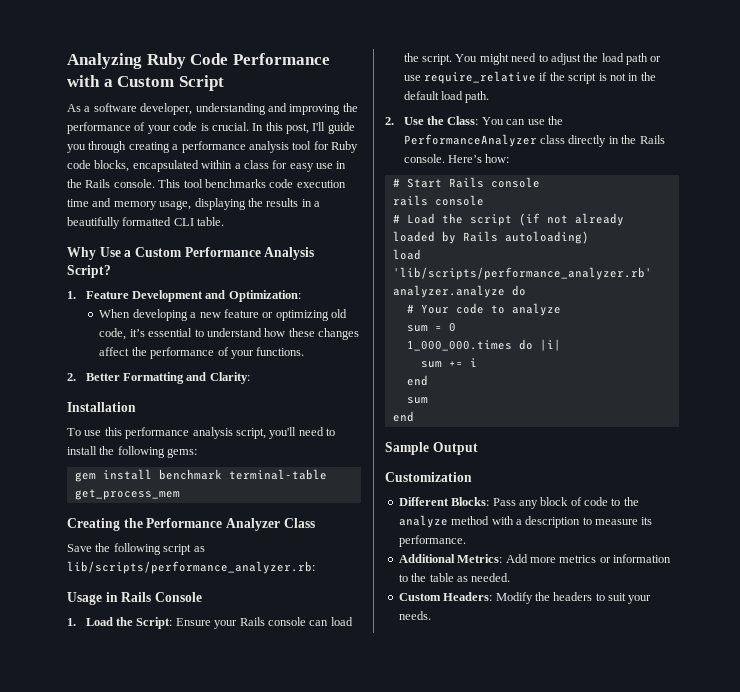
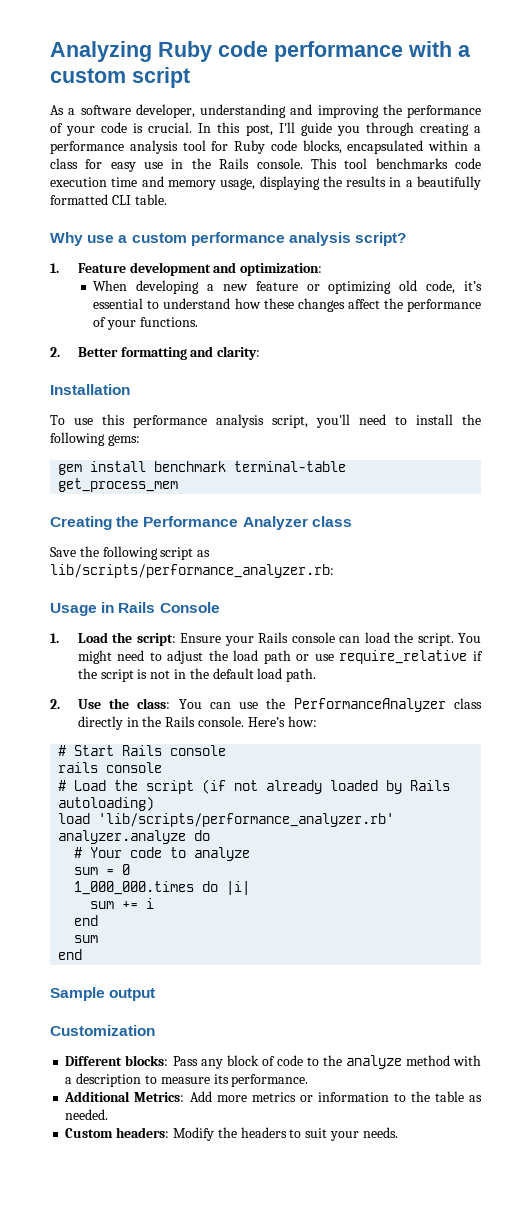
[190,53,330,65] [67,75,224,91] Code Performance with a Custom Script -> [218,41,471,62] [50,67,190,88] code performance with a custom script
[99,247,315,260] [67,265,111,278] Use a Custom Performance Analysis Script? -> [87,232,407,246] use a custom performance analysis script?
[131,290,301,302] Development and Optimization: -> [129,262,323,276] development and optimization:
[122,372,250,384] Formatting and Clarity: -> [120,346,261,360] formatting and clarity:
[283,518,315,528] Class -> [311,516,352,527] class
[136,617,173,629] Script: -> [136,633,176,646] script:
[447,116,479,125] Class: -> [137,698,171,709] class:
[432,442,478,455] Output -> [109,988,156,1001] output
[451,497,490,506] Blocks: -> [125,1055,169,1066] blocks:
[443,592,493,601] Headers: -> [116,1127,170,1138] headers:

